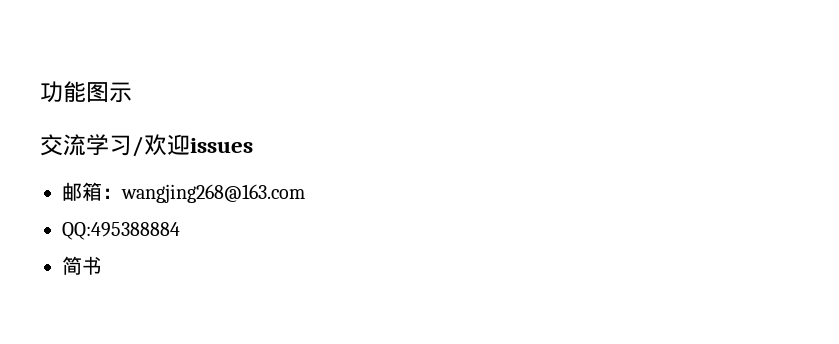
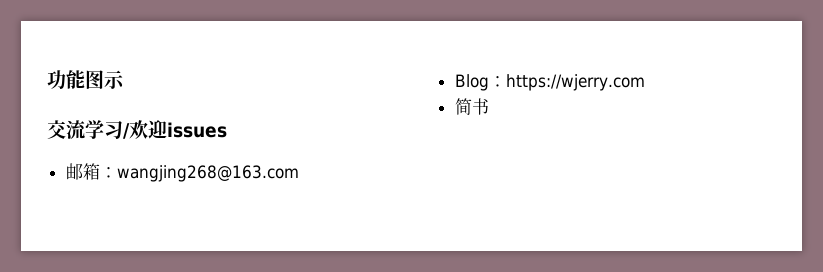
[62,222,180,240] QQ:495388884 -> [454,74,645,91] Blog：https://wjerry.com

